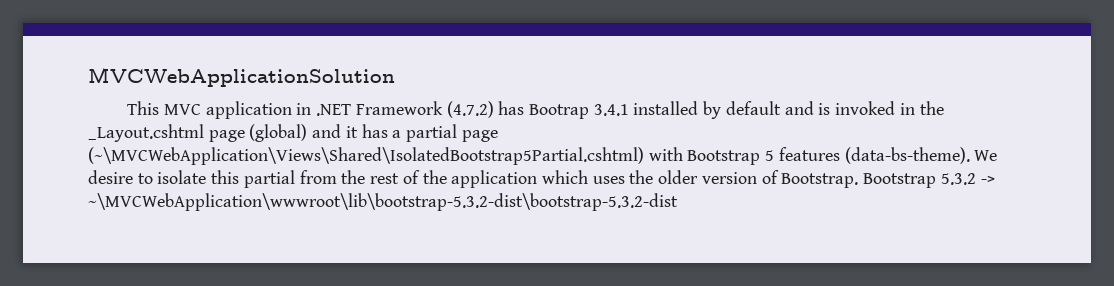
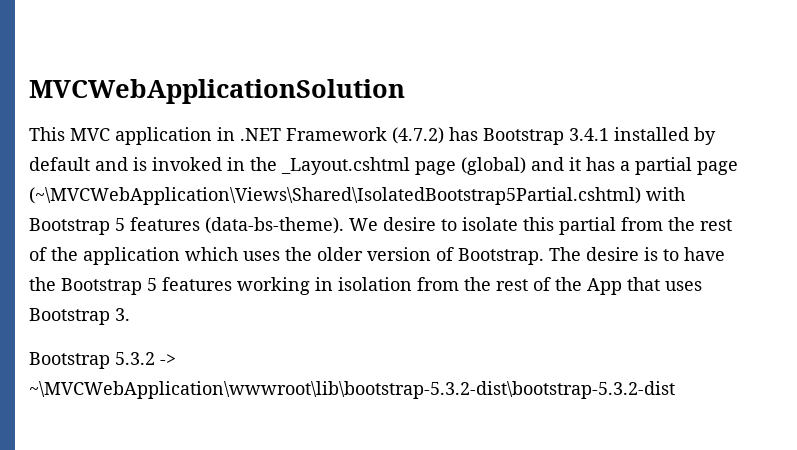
[528,104,589,119] Bootrap -> [483,128,564,145] Bootstrap
(859, 180) none -> [549,247,725,261] [29,277,702,295] [29,308,130,325] The desire is to have the Bootstrap 5 features working in isolation from the rest of the App that uses Bootstrap 3. //

